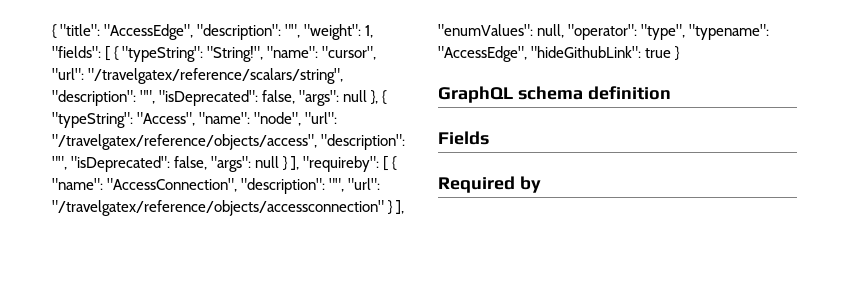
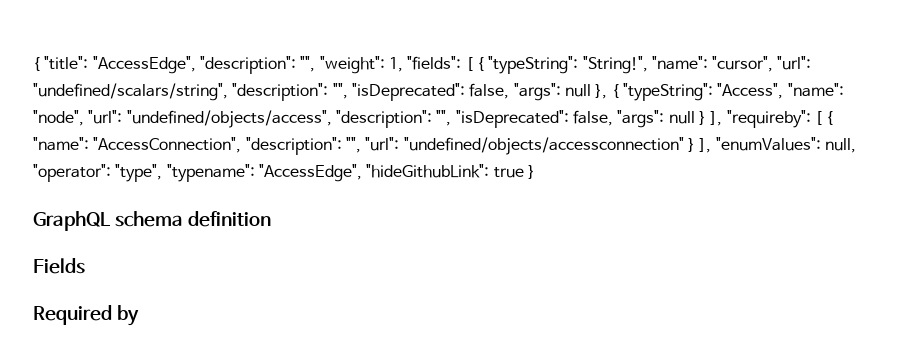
[88,68,344,84] "/travelgatex/reference/scalars/string", -> [33,83,228,101] "undefined/scalars/string",
[52,134,317,150] "/travelgatex/reference/objects/access", -> [126,110,332,128] "undefined/objects/access",
[52,200,384,216] "/travelgatex/reference/objects/accessconnection" -> [403,137,684,155] "undefined/objects/accessconnection"

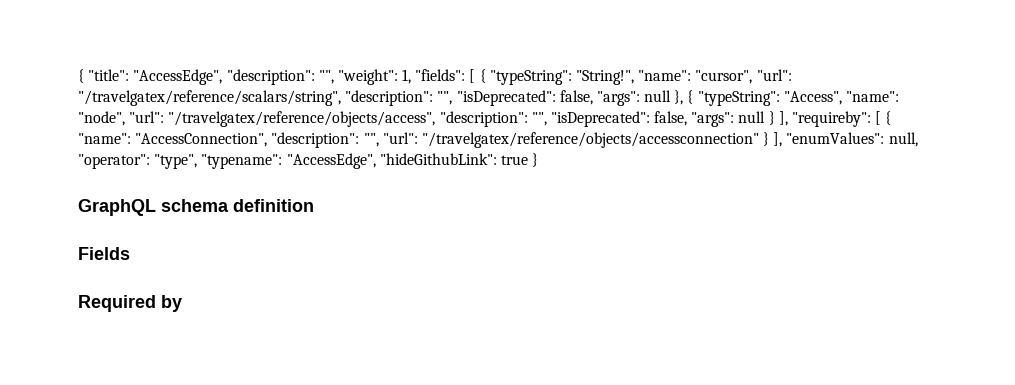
[33,83,228,101] "undefined/scalars/string", -> [78,90,341,106] "/travelgatex/reference/scalars/string",
[126,110,332,128] "undefined/objects/access", -> [168,111,436,127] "/travelgatex/reference/objects/access",
[403,137,684,155] "undefined/objects/accessconnection" -> [421,132,759,148] "/travelgatex/reference/objects/accessconnection"

